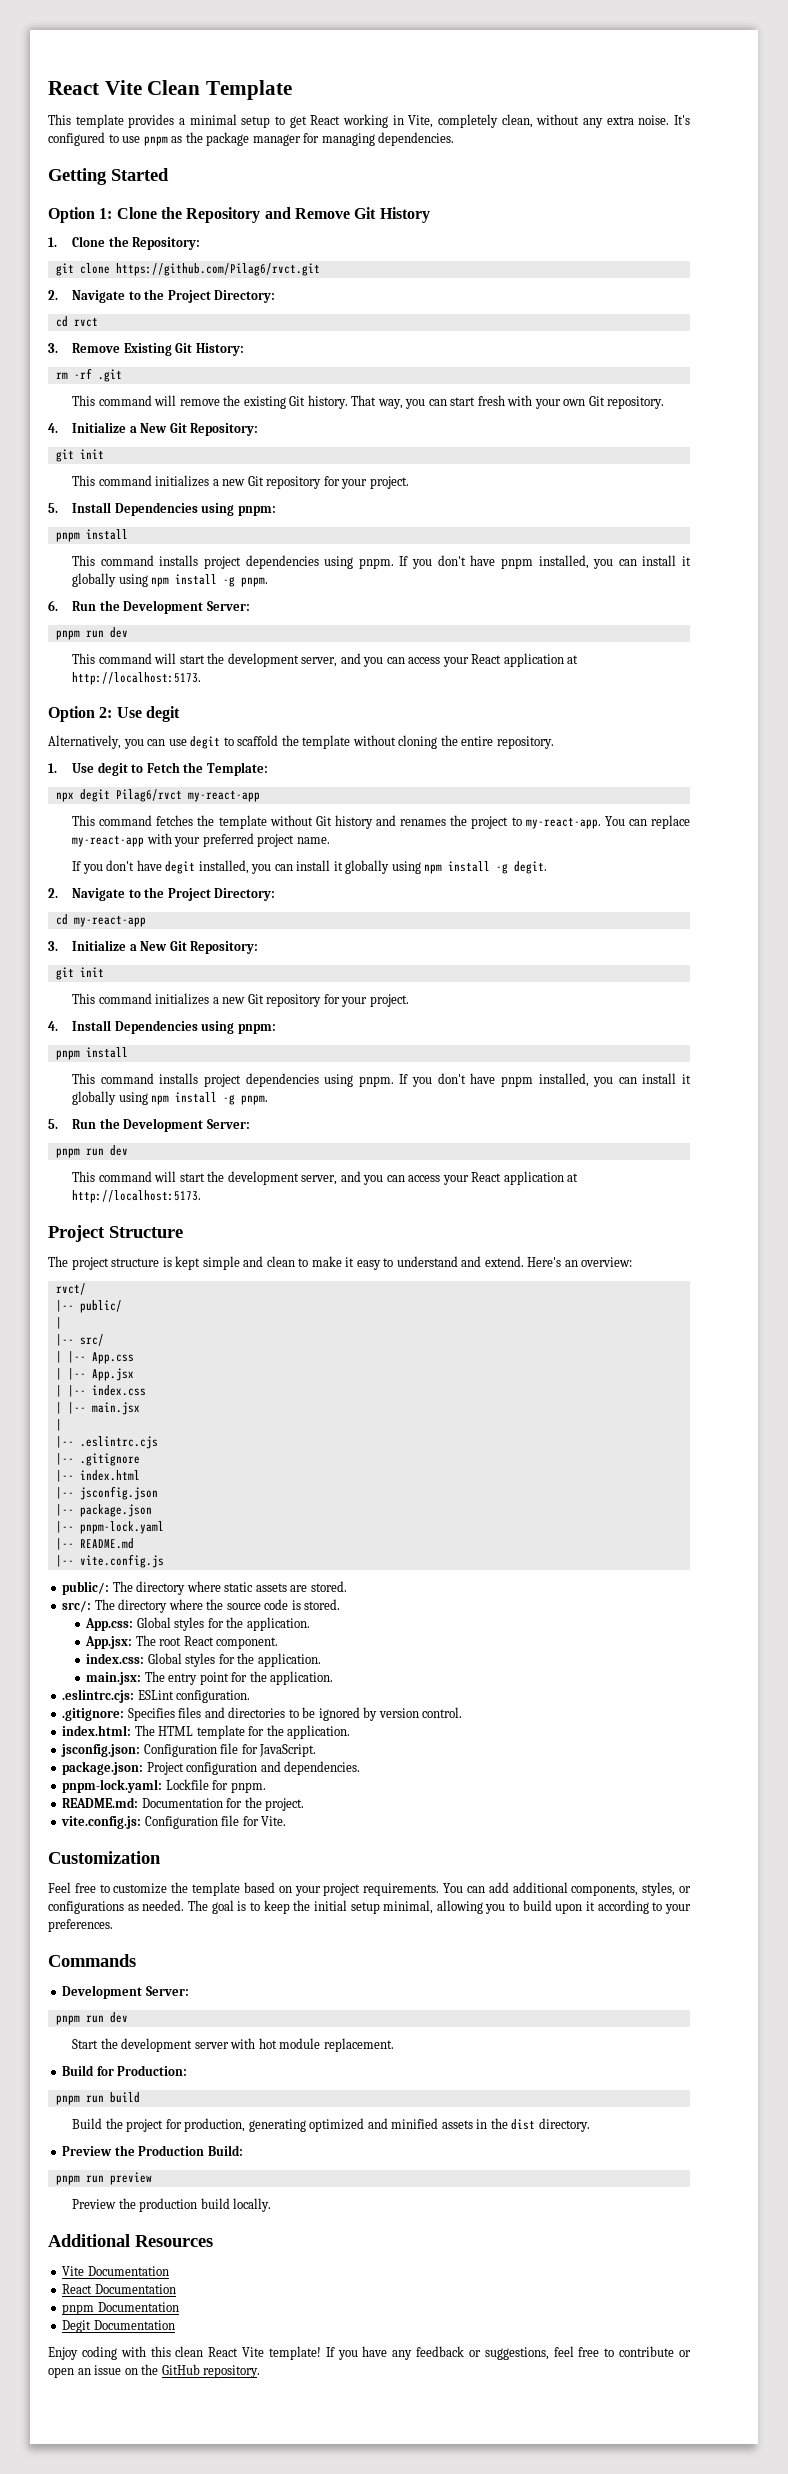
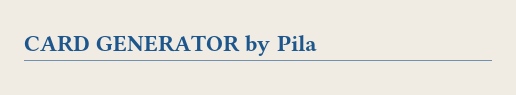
[48,80,293,100] [48,114,690,128] [48,132,455,146] [48,168,169,185] [48,207,430,223] [48,236,201,250] [55,263,320,276] [48,289,276,303] [55,316,98,327] [48,343,244,356] [55,368,122,382] [72,395,665,409] [48,422,259,436] [55,449,104,462] [72,475,409,489] [48,502,276,516] [55,529,128,542] [72,555,692,569] [72,573,269,587] [48,600,250,614] [55,627,128,640] [72,653,579,667] [72,672,202,685] [48,706,180,722] [48,735,554,749] [48,762,268,776] [55,789,260,802] [72,815,691,829] [72,833,330,847] [72,860,548,874] [48,887,276,901] [55,914,146,927] [48,940,259,954] [55,967,104,980] [72,993,409,1007] [48,1020,276,1034] [55,1047,128,1060] [72,1073,692,1087] [72,1091,269,1105] [48,1118,250,1132] [55,1145,128,1158] [72,1171,579,1185] [72,1190,202,1203] [48,1225,183,1242] [48,1256,633,1270] [55,1283,86,1295] [55,1300,122,1313] [55,1317,62,1329] [55,1334,104,1346] [55,1351,134,1364] [55,1368,134,1381] [55,1385,146,1397] [55,1402,140,1415] [55,1419,62,1431] [55,1436,158,1449] [55,1453,140,1466] [55,1470,140,1482] [55,1486,158,1500] [55,1504,152,1517] [55,1521,164,1534] [55,1538,134,1550] [55,1554,164,1568] [62,1581,347,1595] [62,1599,341,1613] [85,1617,310,1631] [85,1635,279,1649] [86,1653,321,1667] [86,1671,334,1685] [62,1689,251,1703] [62,1707,463,1721] [62,1725,351,1739] [61,1743,317,1757] [62,1761,361,1775] [62,1779,266,1793] [62,1797,305,1811] [61,1815,287,1829] [48,1851,161,1864] [48,1882,692,1896] [48,1900,691,1914] [48,1919,113,1932] [48,1954,136,1967] [62,1985,189,1999] [55,2012,128,2025] [72,2038,394,2052] [62,2065,188,2076] [55,2092,140,2105] [72,2118,590,2132] [62,2145,243,2156] [55,2172,152,2185] [72,2198,272,2212] [48,2234,213,2247] [62,2266,169,2276] [62,2284,176,2294] [62,2302,179,2315] [62,2320,175,2333] [48,2346,692,2360] [48,2364,261,2378] React Vite Clean Template // This template provides a minimal setup to get React working in Vite, completely clean, without any extra noise. It's configured to use pnpm as the package manager for managing dependencies. // Getting Started // Option 1: Clone the Repository and Remove Git History // 1. Clone the Repository: // git clone https://github.com/Pilag6/rvct.git // 2. Navigate to the Project Directory: // cd rvct // 3. Remove Existing Git History: // rm -rf .git // This command will remove the existing Git history. That way, you can start fresh with your own Git repository. // 4. Initialize a New Git Repository: // git init // This command initializes a new Git repository for your project. // 5. Install Dependencies using pnpm: // pnpm install // This command installs project dependencies using pnpm. If you don't have pnpm installed, you can install it globally using npm install -g pnpm. // 6. Run the Development Server: // pnpm run dev // This command will start the development server, and you can access your React application at http://localhost:5173. // Option 2: Use degit // Alternatively, you can use degit to scaffold the template without cloning the entire repository. // 1. Use degit to Fetch the Template: // npx degit Pilag6/rvct my-react-app // This command fetches the template without Git history and renames the project to my-react-app. You can replace my-react-app with your preferred project name. // If you don't have degit installed, you can install it globally using npm install -g degit. // 2. Navigate to the Project Directory: // cd my-react-app // 3. Initialize a New Git Repository: // git init // This command initializes a new Git repository for your project. // 4. Install Dependencies using pnpm: // pnpm install // This command installs project dependencies using pnpm. If you don't have pnpm installed, you can install it globally using npm install -g pnpm. // 5. Run the Development Server: // pnpm run dev // This command will start the development server, and you can access your React application at http://localhost:5173. // Project Structure // The project structure is kept simple and clean to make it easy to understand and extend. Here's an overview: // rvct/ // |-- public/ // | // |-- src/ // | |-- App.css // | |-- App.jsx // | |-- index.css // | |-- main.jsx // | // |-- .eslintrc.cjs // |-- .gitignore // |-- index.html // |-- jsconfig.json // |-- package.json // |-- pnpm-lock.yaml // |-- README.md // |-- vite.config.js // public/: The directory where static assets are stored. // src/: The directory where the source code is stored. // App.css: Global styles for the application. // App.jsx: The root React component. // index.css: Global styles for the application. // main.jsx: The entry point for the application. // .eslintrc.cjs: ESLint configuration. // .gitignore: Specifies files and directories to be ignored by version control. // index.html: The HTML template for the application. // jsconfig.json: Configuration file for JavaScript. // package.json: Project configuration and dependencies. // pnpm-lock.yaml: Lockfile for pnpm. // README.md: Documentation for the project. // vite.config.js: Configuration file for Vite. // Customization // Feel free to customize the template based on your project requirements. You can add additional components, styles, or configurations as needed. The goal is to keep the initial setup minimal, allowing you to build upon it according to your preferences. // Commands // Development Server: // pnpm run dev // Start the development server with hot module replacement. // Build for Production: // pnpm run build // Build the project for production, generating optimized and minified assets in the dist directory. // Preview the Production Build: // pnpm run preview // Preview the production build locally. // Additional Resources // Vite Documentation // React Documentation // pnpm Documentation // Degit Documentation // Enjoy coding with this clean React Vite template! If you have any feedback or suggestions, feel free to contribute or open an issue on the GitHub repository. -> [24,35,317,56] CARD GENERATOR by Pila

